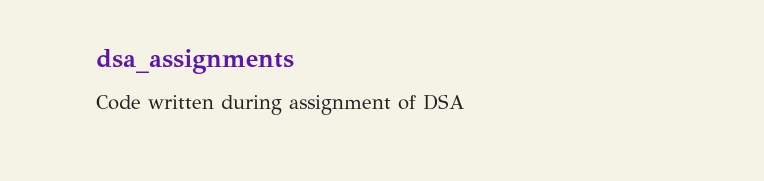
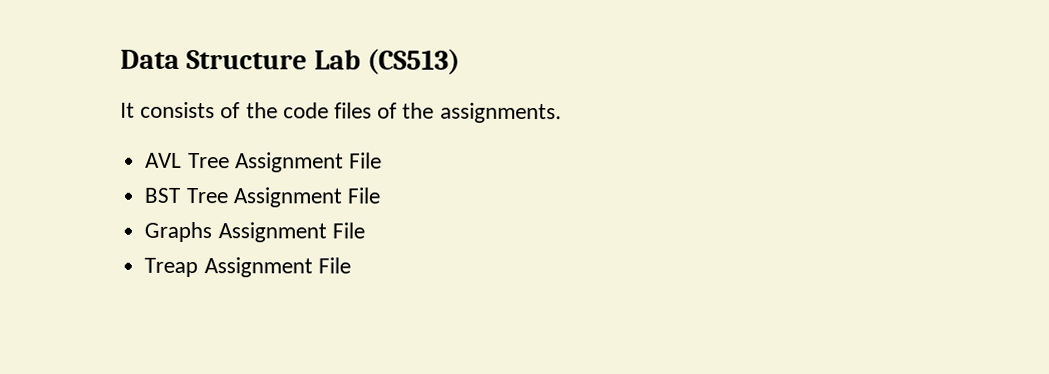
[96,49,294,74] [96,94,464,115] dsa_assignments // Code written during assignment of DSA -> [120,48,461,75] [120,101,562,124] [145,152,382,173] [144,187,380,208] [144,221,365,243] [144,257,351,278] Data Structure Lab (CS513) // It consists of the code files of the assignments. // AVL Tree Assignment File // BST Tree Assignment File // Graphs Assignment File // Treap Assignment File

